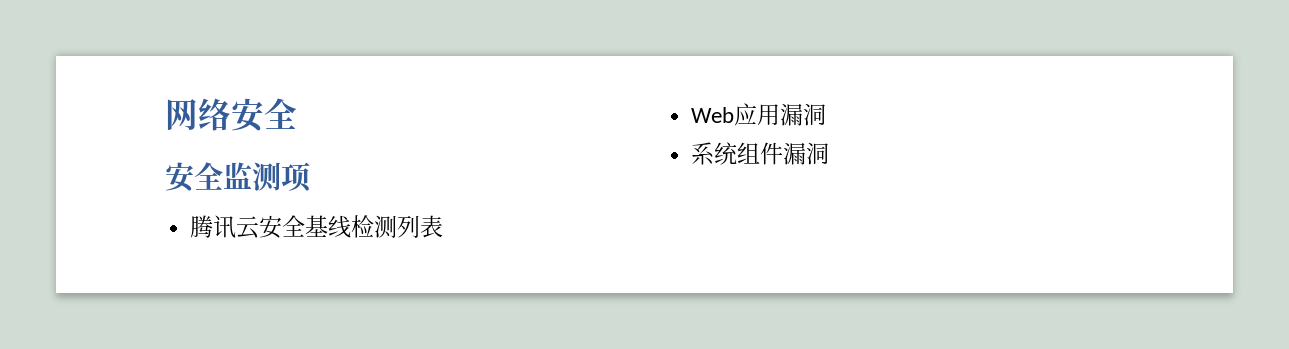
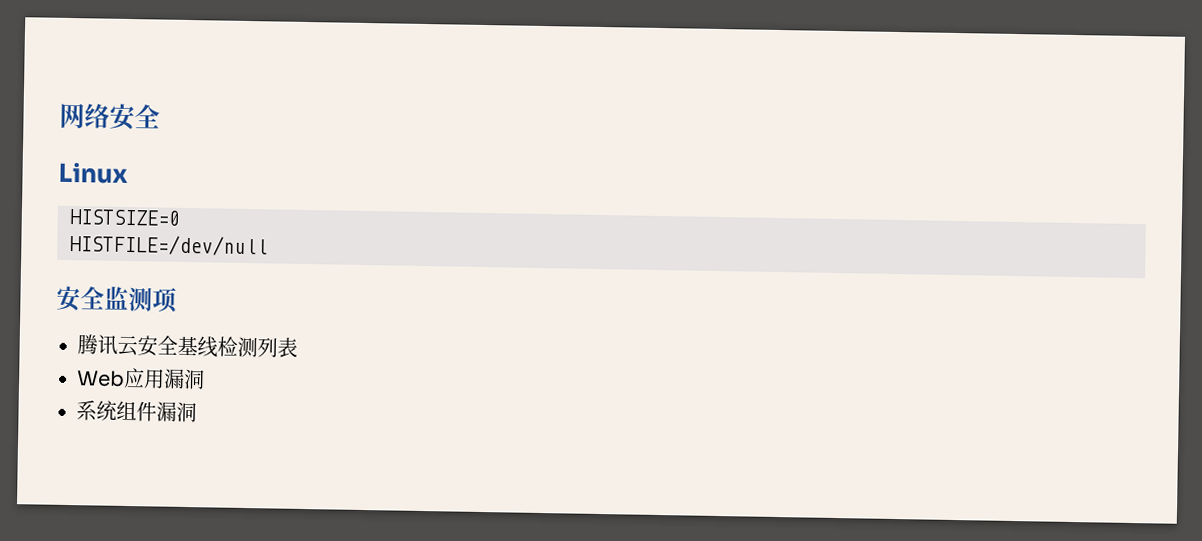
(297, 113) none -> [58,161,128,184] [69,209,180,226] [69,233,268,257] // Linux // HISTSIZE=0 // HISTFILE=/dev/null

